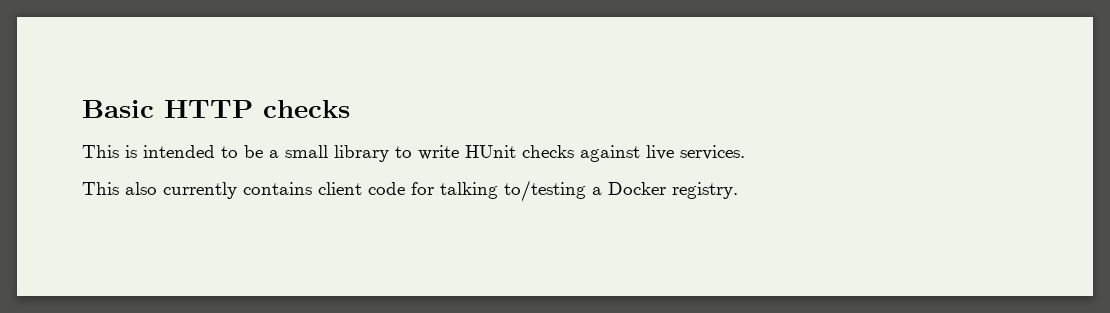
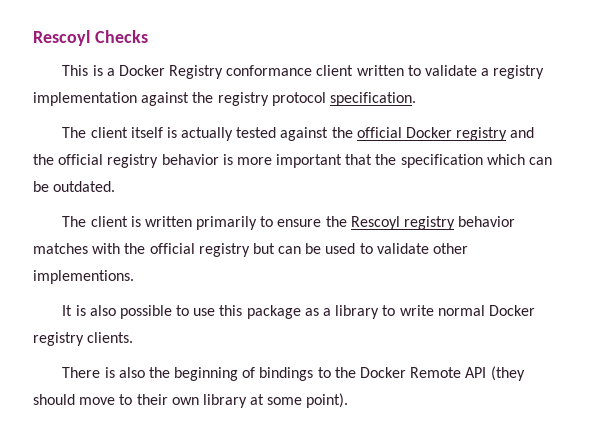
[82,100,350,118] Basic HTTP checks -> [33,30,148,46] Rescoyl Checks
[143,145,745,162] [82,180,738,202] intended to be a small library to write HUnit checks against live services. // This also currently contains client code for talking to/testing a Docker registry. -> [106,65,545,79] [33,92,416,106] [62,127,535,141] [33,154,553,168] [33,181,116,192] [62,216,516,230] [33,243,469,257] [33,270,134,284] [62,305,535,319] [33,332,134,346] [62,366,525,381] [33,393,349,408] a Docker Registry conformance client written to validate a registry implementation against the registry protocol specification. // The client itself is actually tested against the official Docker registry and the official registry behavior is more important that the specification which can be outdated. // The client is written primarily to ensure the Rescoyl registry behavior matches with the official registry but can be used to validate other implementions. // It is also possible to use this package as a library to write normal Docker registry clients. // There is also the beginning of bindings to the Docker Remote API (they should move to their own library at some point).

